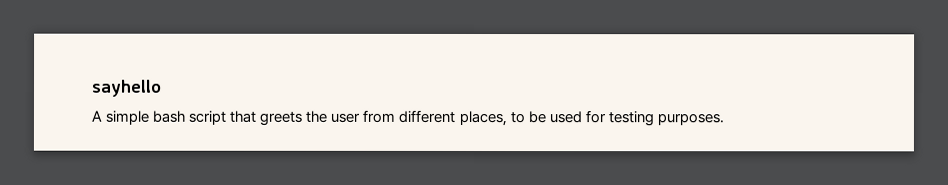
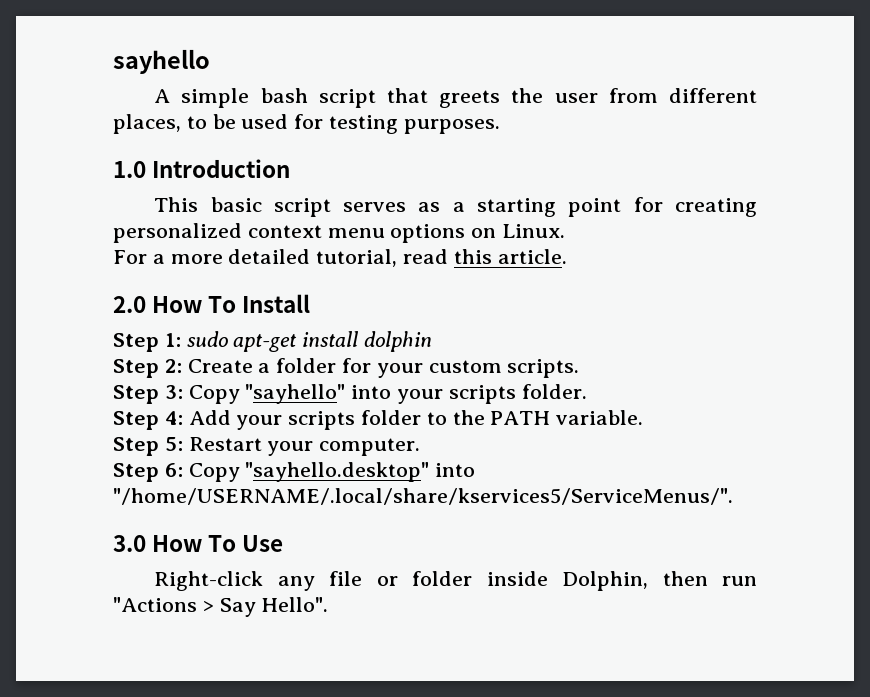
(724, 119) none -> [113,159,291,178] [154,197,758,217] [113,223,566,243] [113,249,567,267] [113,294,311,313] [113,331,433,352] [113,358,580,378] [113,384,587,404] [113,410,644,430] [113,437,421,456] [113,462,476,482] [113,488,733,505] [113,535,284,552] [154,571,757,591] [113,597,329,617] // 1.0 Introduction // This basic script serves as a starting point for creating personalized context menu options on Linux. // For a more detailed tutorial, read this article. // 2.0 How To Install // Step 1: sudo apt-get install dolphin // Step 2: Create a folder for your custom scripts. // Step 3: Copy "sayhello" into your scripts folder. // Step 4: Add your scripts folder to the PATH variable. // Step 5: Restart your computer. // Step 6: Copy "sayhello.desktop" into "/home/USERNAME/.local/share/kservices5/ServiceMenus/". // 3.0 How To Use // Right-click any file or folder inside Dolphin, then run "Actions > Say Hello".

